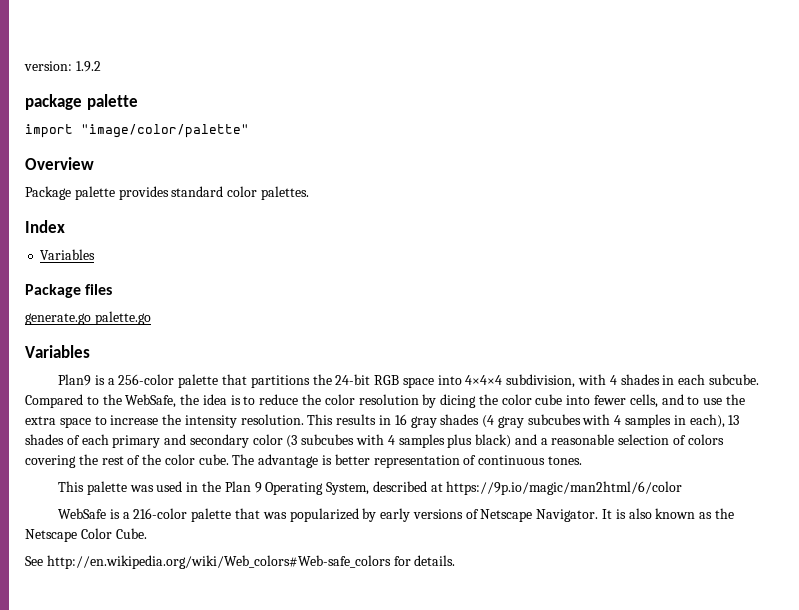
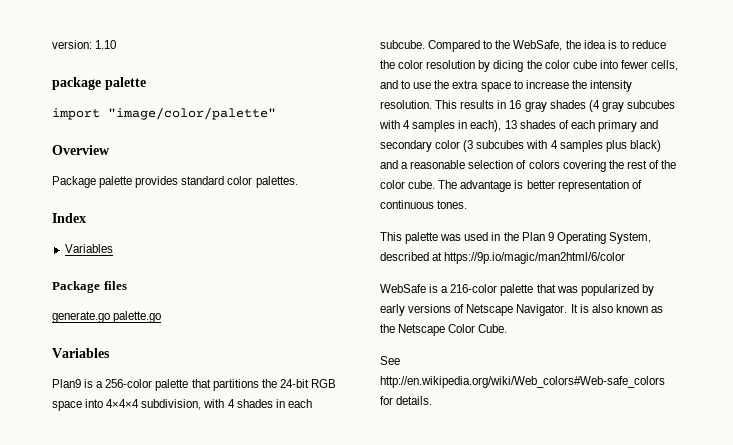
[75,61,101,72] 1.9.2 -> [95,40,117,49] 1.10

